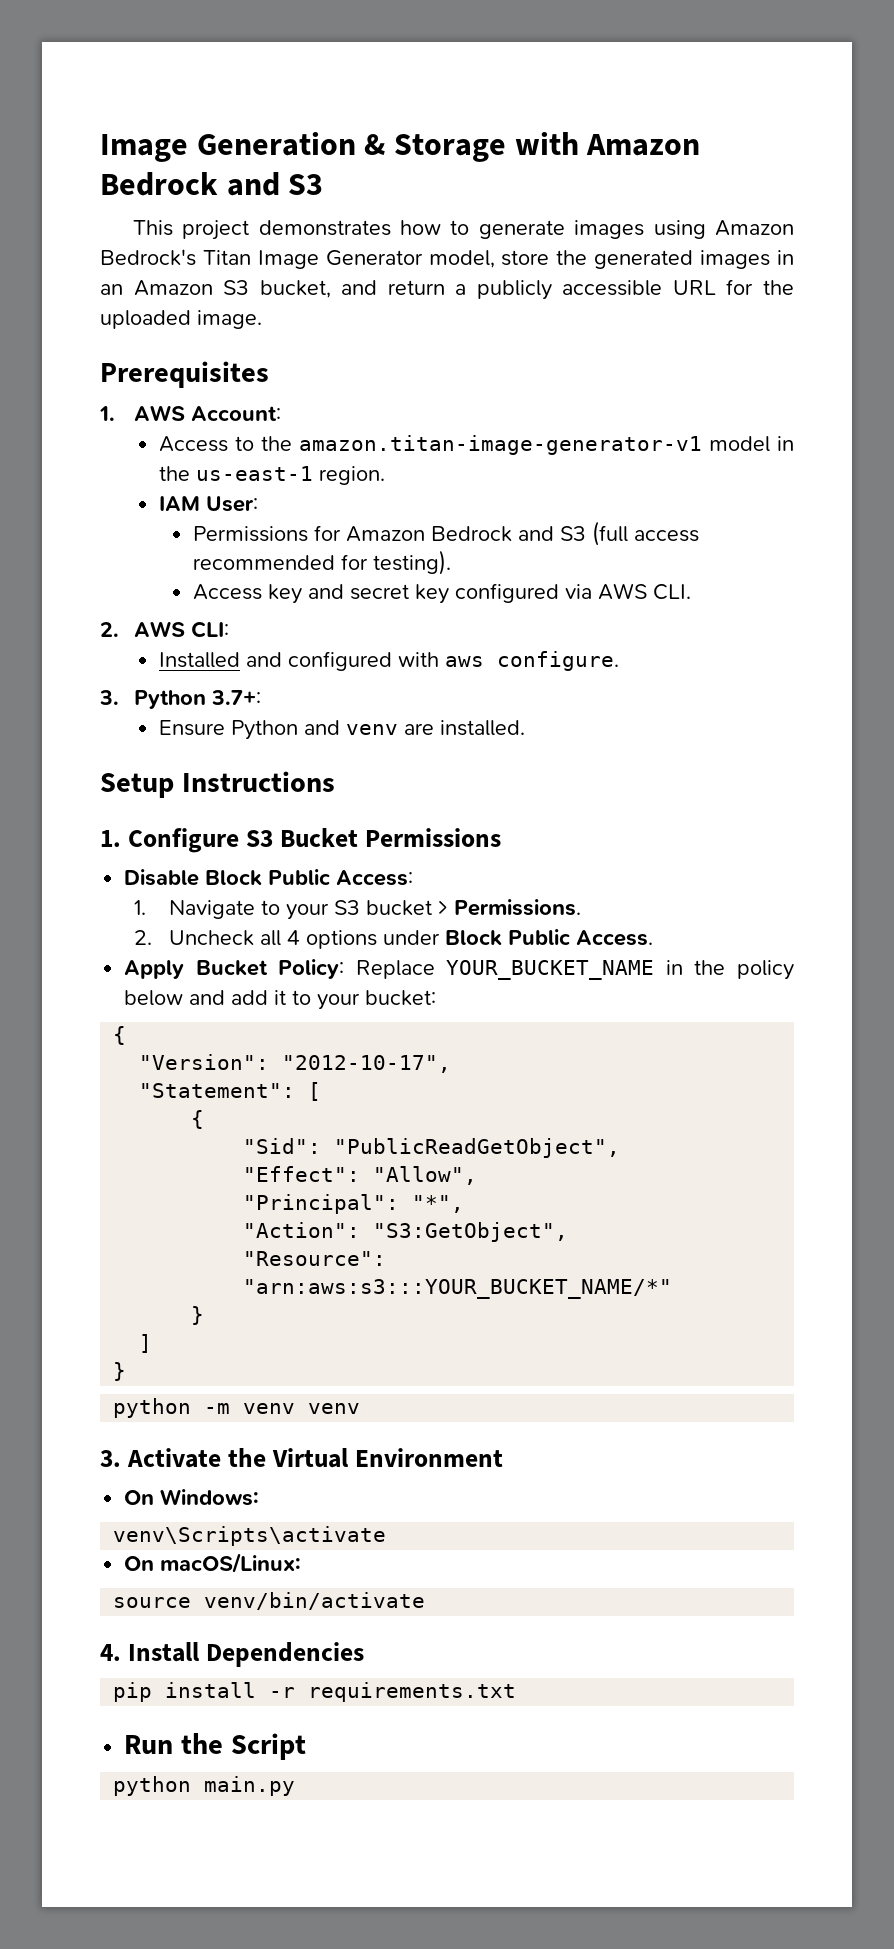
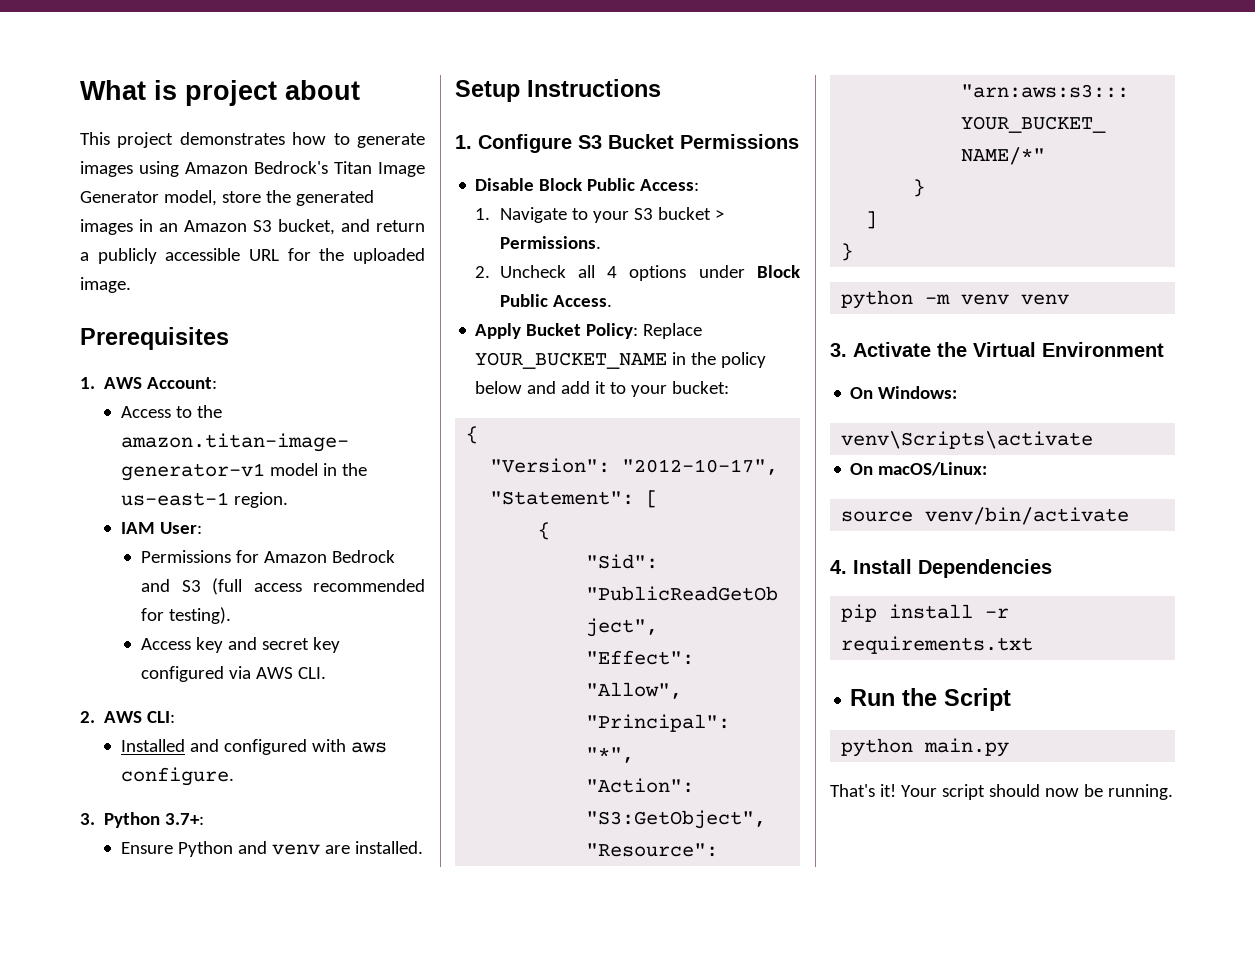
[100,132,701,162] [100,172,324,196] Image Generation & Storage with Amazon Bedrock and S3 -> [80,80,360,106] What is project about
(296, 1786) none -> [830,784,1173,800] // That's it! Your script should now be running.

